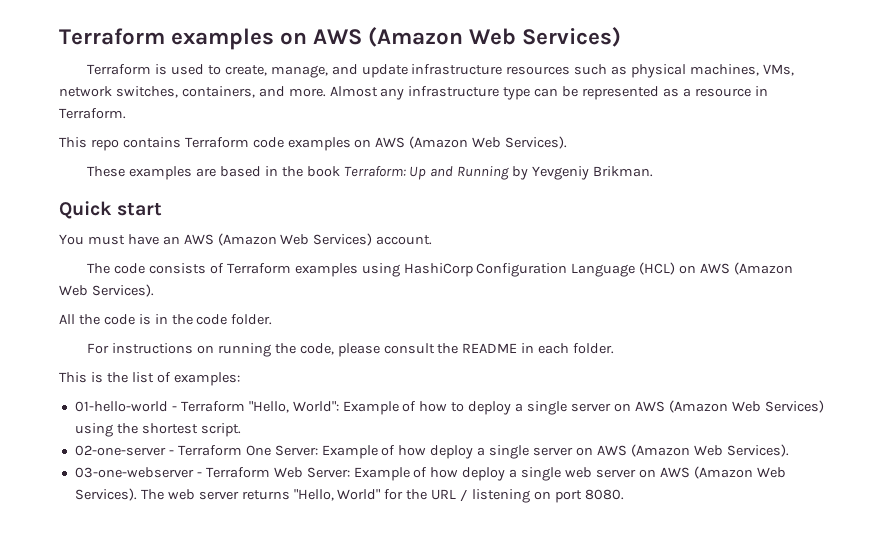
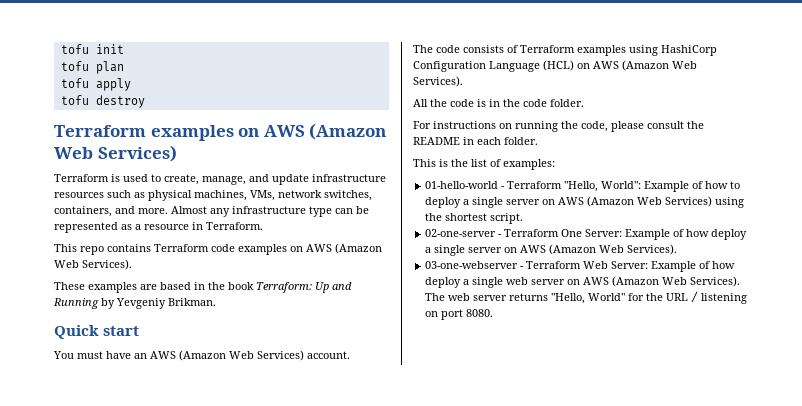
(59, 36) none -> [60,44,124,54] [60,61,124,74] [60,78,131,91] [60,95,145,108] tofu init // tofu plan // tofu apply // tofu destroy //

